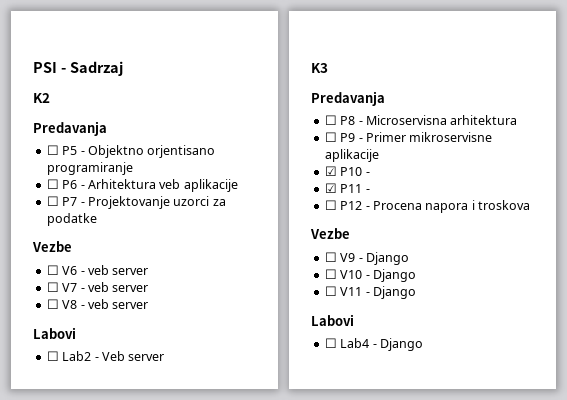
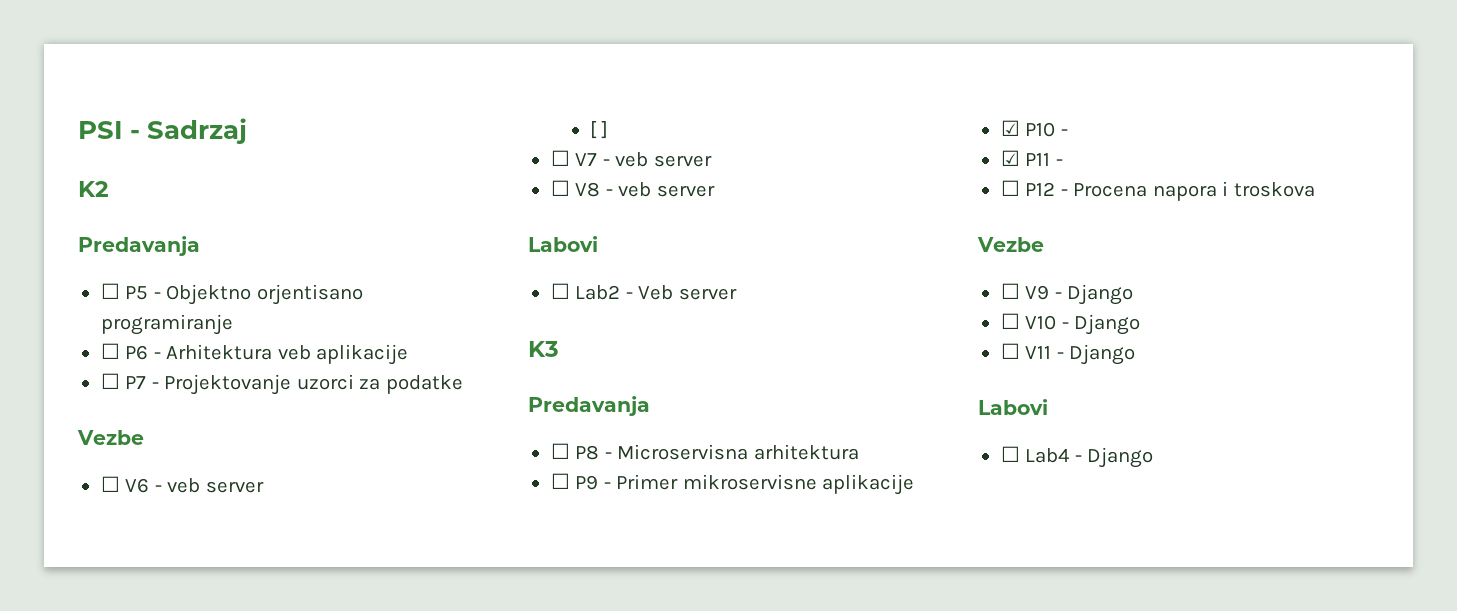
(149, 271) none -> [590,121,608,139] // [ ]

